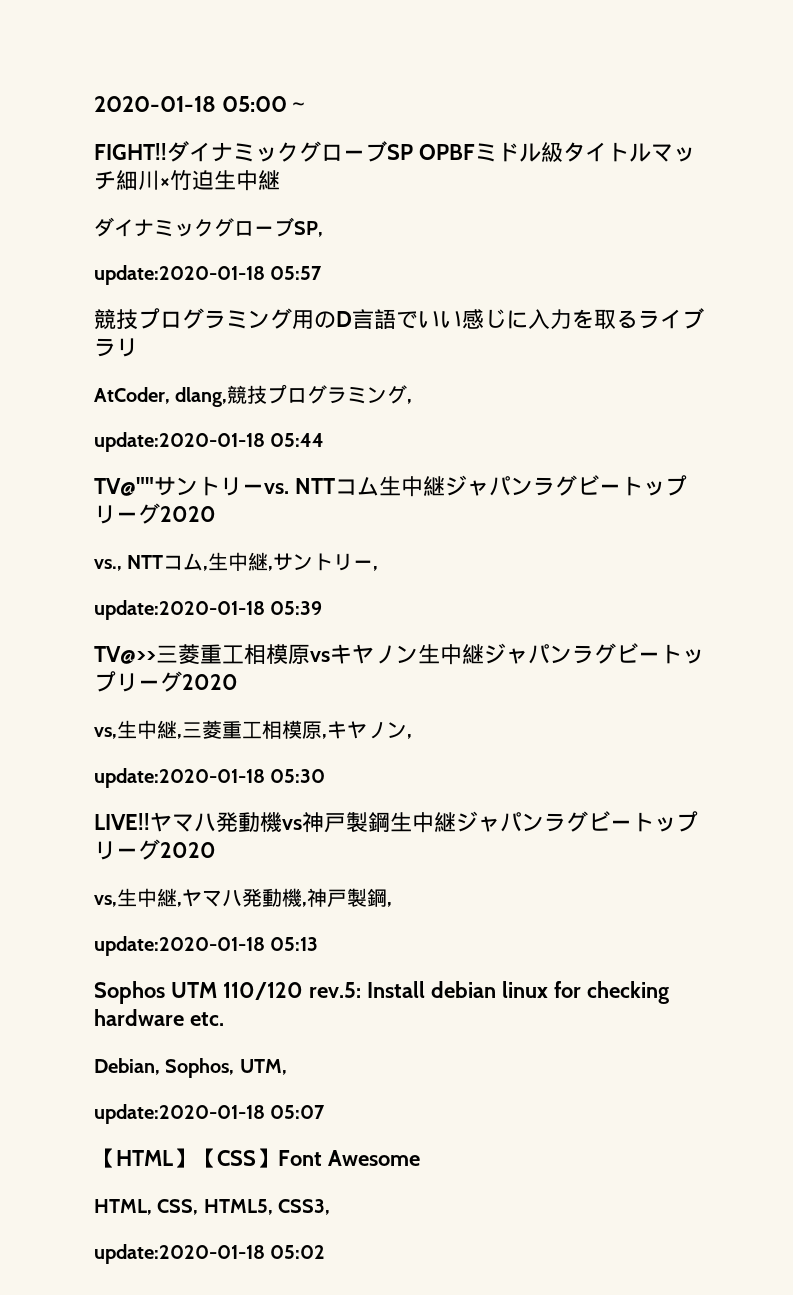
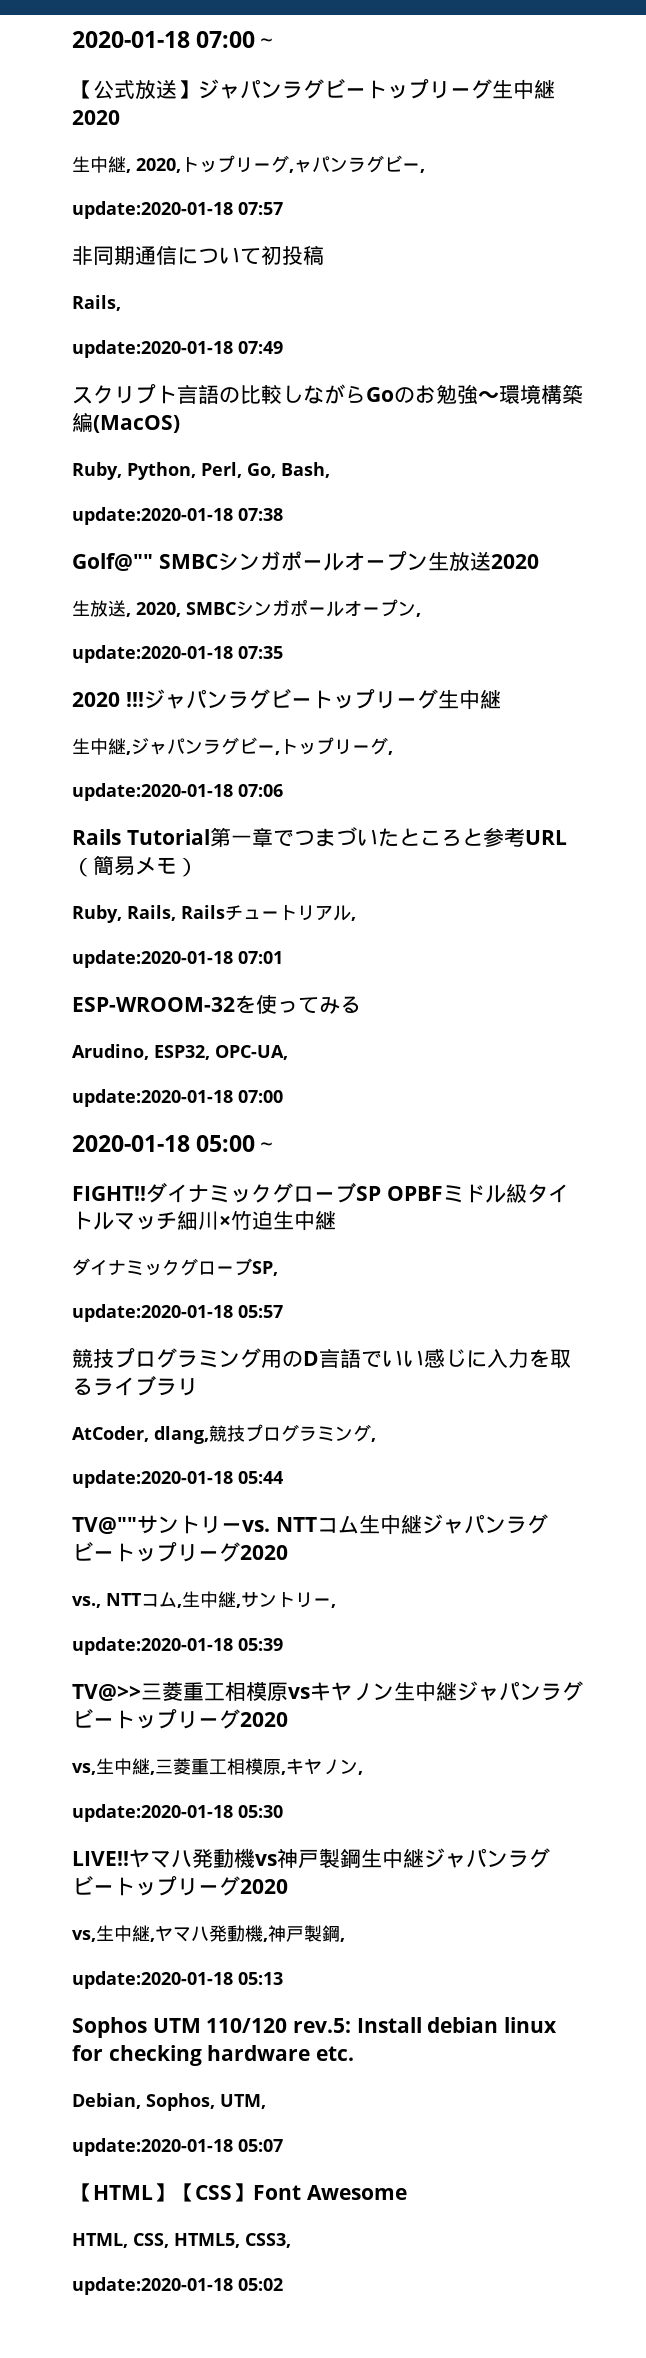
[94,96,216,112] 2020-01-18 -> [72,31,279,48] [72,79,555,100] [72,110,120,125] [72,155,425,173] [72,201,283,219] [72,245,324,266] [72,295,121,311] [72,340,283,358] [72,384,583,405] [72,412,180,433] [72,462,330,480] [72,507,283,525] [72,551,539,571] [72,599,421,617] [72,645,283,663] [72,689,501,710] [72,737,393,755] [72,783,283,801] [72,827,567,847] [72,855,198,877] [72,905,356,923] [72,950,283,968] [72,994,361,1014] [72,1044,288,1060] [72,1089,283,1107] [72,1135,190,1152] 2020-01-18 07:00～ // 【公式放送】ジャパンラグビートップリーグ生中継2020 // 生中継, 2020,トップリーグ,ャパンラグビー, // update:2020-01-18 07:57 // 非同期通信について初投稿 // Rails, // update:2020-01-18 07:49 // スクリプト言語の比較しながらGoのお勉強〜環境構築編(MacOS) // Ruby, Python, Perl, Go, Bash, // update:2020-01-18 07:38 // Golf@"" SMBCシンガポールオープン生放送2020 // 生放送, 2020, SMBCシンガポールオープン, // update:2020-01-18 07:35 // 2020 !!!ジャパンラグビートップリーグ生中継 // 生中継,ジャパンラグビー,トップリーグ, // update:2020-01-18 07:06 // Rails Tutorial第一章でつまづいたところと参考URL（簡易メモ） // Ruby, Rails, Railsチュートリアル, // update:2020-01-18 07:01 // ESP-WROOM-32を使ってみる // Arudino, ESP32, OPC-UA, // update:2020-01-18 07:00 // 2020-01-18

